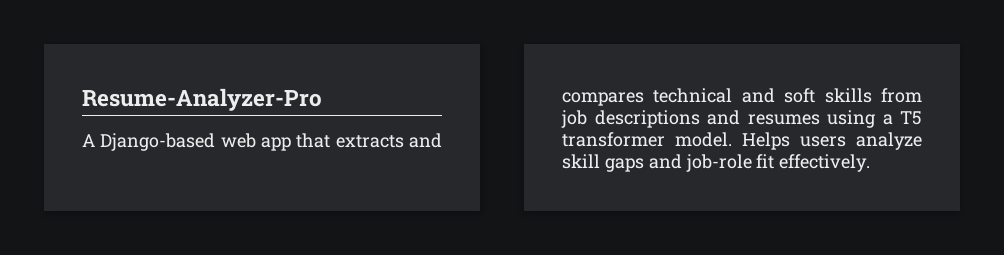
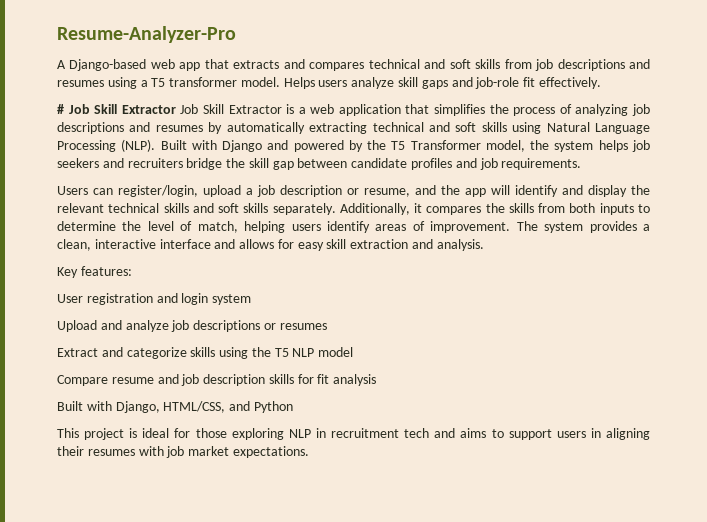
(871, 163) none -> [57,104,650,116] [57,122,651,134] [57,139,650,152] [57,158,582,170] [57,185,650,197] [57,203,650,215] [57,221,650,233] [57,239,484,251] [57,266,132,278] [57,293,252,305] [57,320,327,332] [57,347,354,359] [57,374,377,386] [57,401,293,413] [57,428,651,440] [57,446,309,458] // # Job Skill Extractor Job Skill Extractor is a web application that simplifies the process of analyzing job descriptions and resumes by automatically extracting technical and soft skills using Natural Language Processing (NLP). Built with Django and powered by the T5 Transformer model, the system helps job seekers and recruiters bridge the skill gap between candidate profiles and job requirements. // Users can register/login, upload a job description or resume, and the app will identify and display the relevant technical skills and soft skills separately. Additionally, it compares the skills from both inputs to determine the level of match, helping users identify areas of improvement. The system provides a clean, interactive interface and allows for easy skill extraction and analysis. // Key features: // User registration and login system // Upload and analyze job descriptions or resumes // Extract and categorize skills using the T5 NLP model // Compare resume and job description skills for fit analysis // Built with Django, HTML/CSS, and Python // This project is ideal for those exploring NLP in recruitment tech and aims to support users in aligning their resumes with job market expectations.

